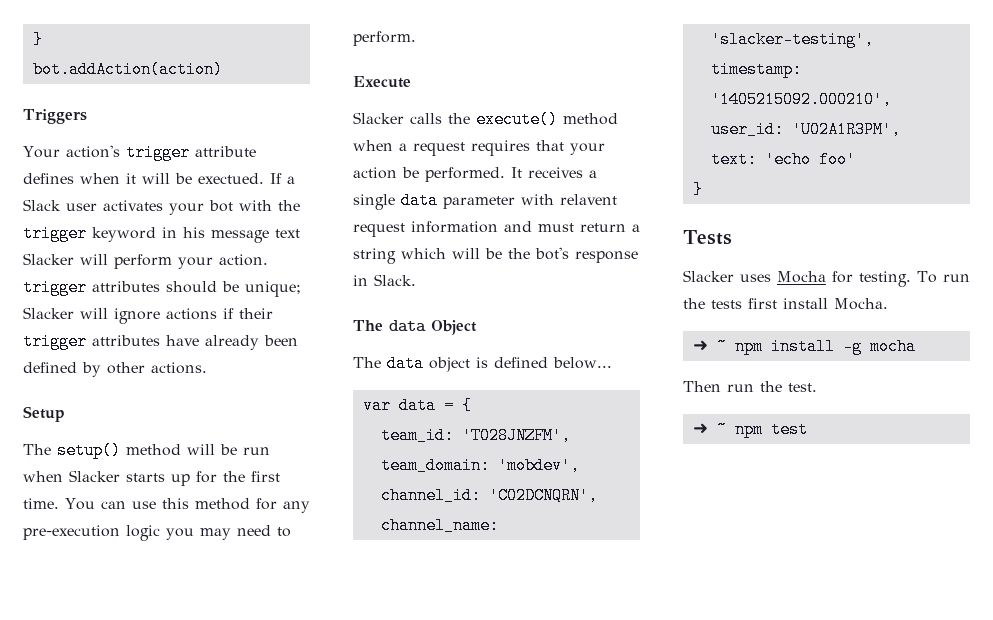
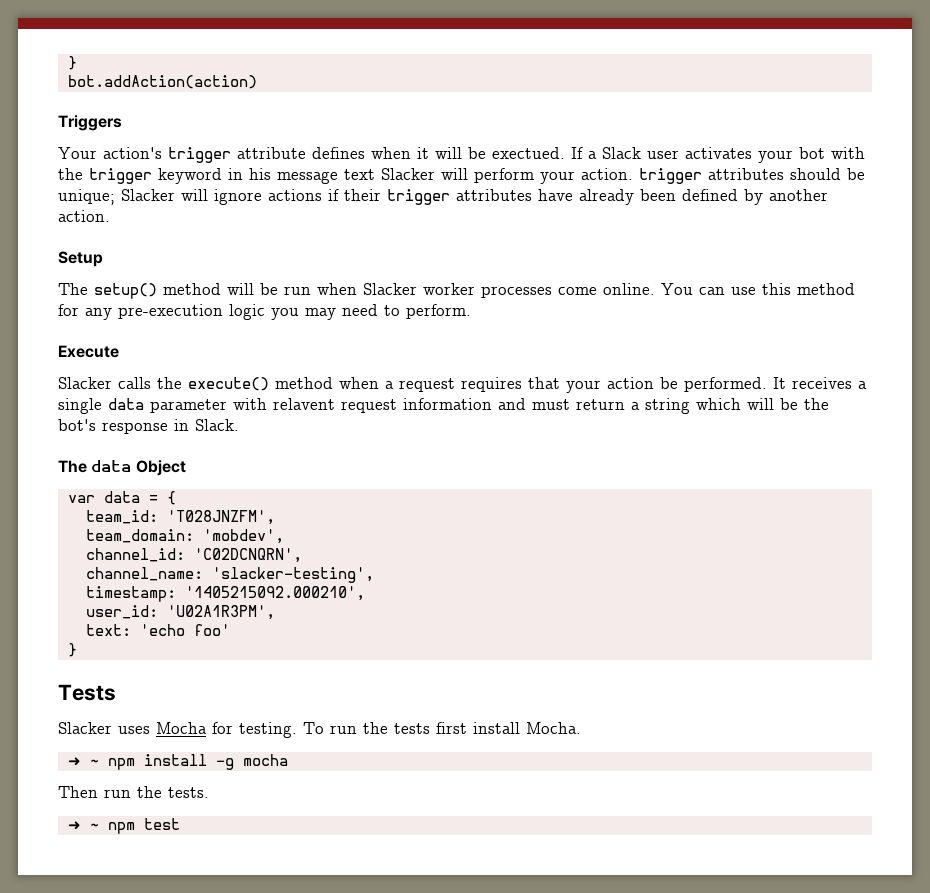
[107,362,207,374] other actions. -> [769,189,828,201] [58,210,110,222] another action.
[126,471,280,486] [23,498,59,509] starts up for the first time. -> [423,283,655,298] worker processes come online.
[353,355,612,372] // The data object is defined below... -> (186, 468) none
[788,383,817,392] test. -> [168,787,209,798] tests.

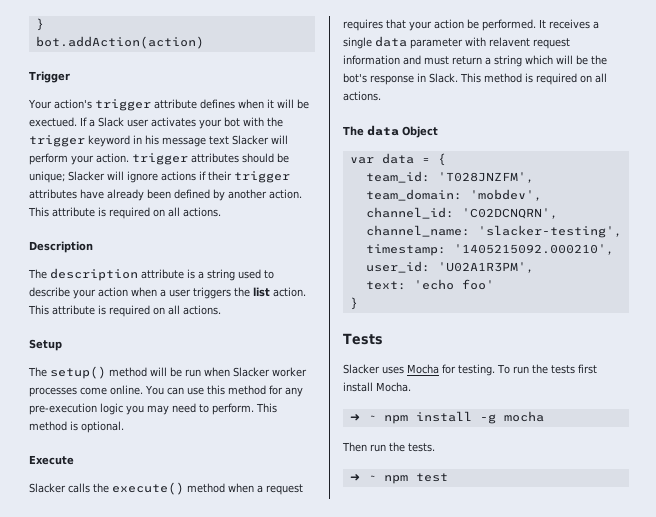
[58,115,122,131] Triggers -> [29,71,70,83] Trigger
(110, 216) none -> [28,207,221,219] [29,241,93,253] [28,268,274,281] [29,287,306,299] [28,305,221,317] This attribute is required on all actions. // Description // The description attribute is a string used to describe your action when a user triggers the list action. This attribute is required on all actions.
(471, 311) none -> [256,403,277,413] [29,421,124,433] This method is optional.
(239, 425) none -> [460,73,607,85] [343,91,381,101] This method is required on all actions.

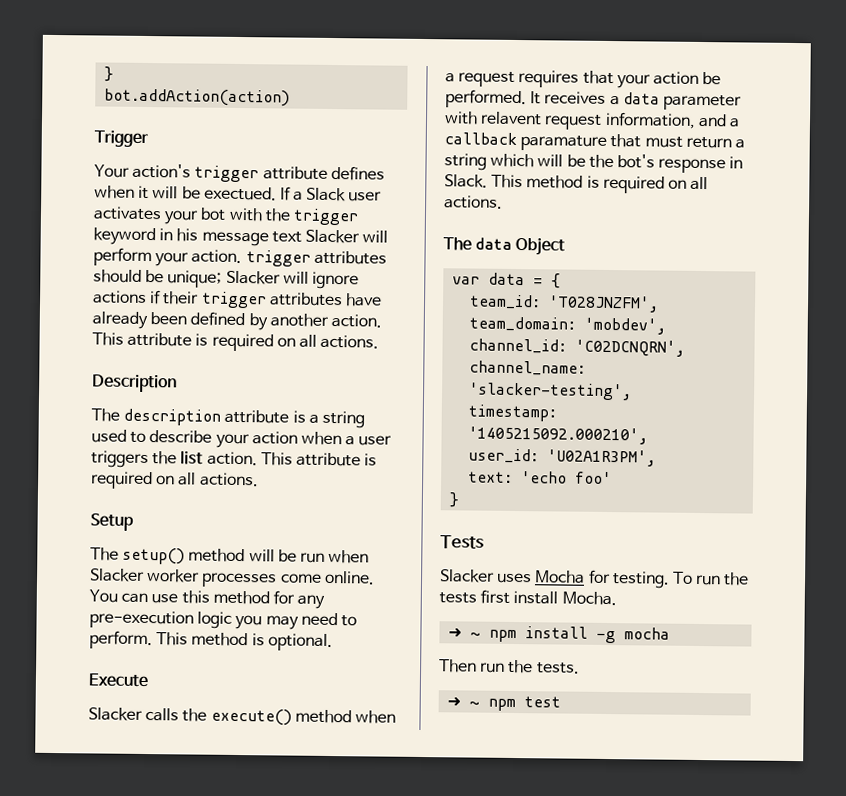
[343,37,372,49] single -> (620, 100) none
[343,55,421,65] information and -> [604,111,740,129] [444,132,642,151] information, and a callback paramature that

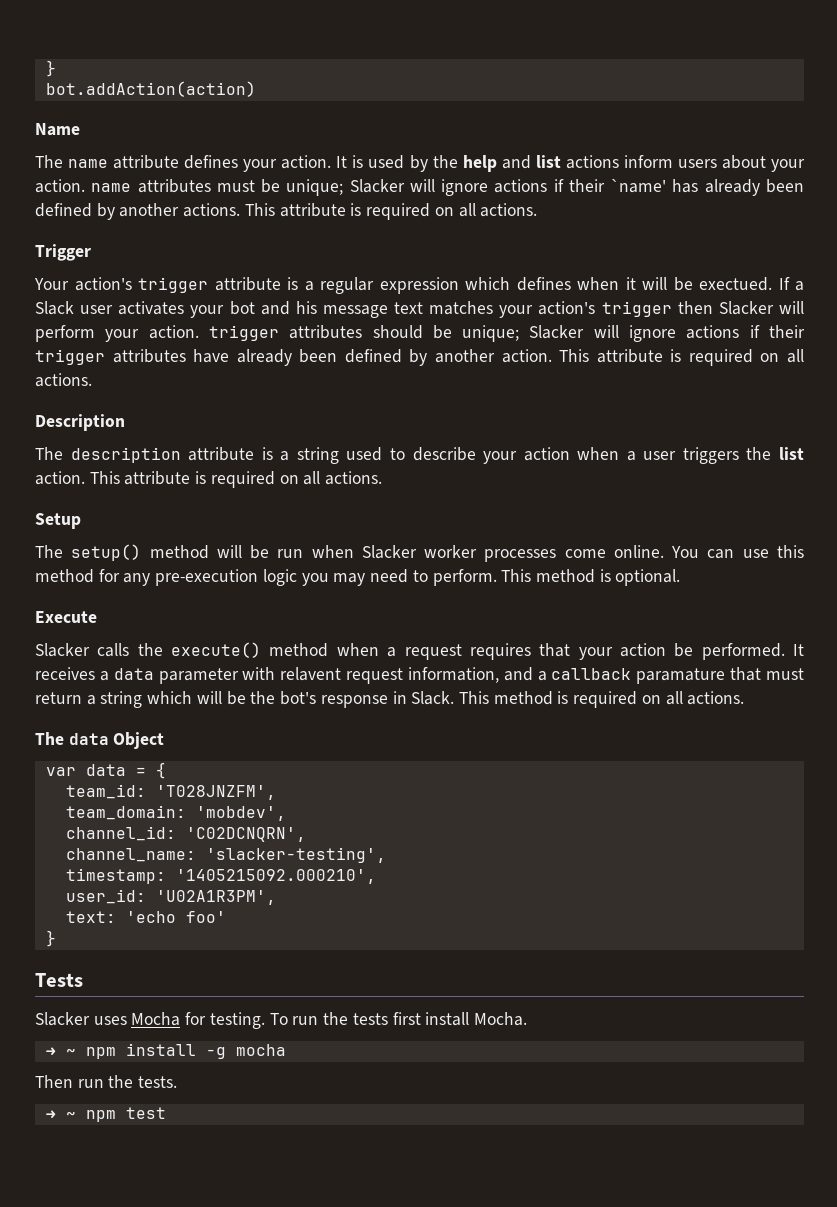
(291, 97) none -> [35,123,80,136] [35,155,805,172] [35,179,804,196] [35,203,538,220] // Name // The name attribute defines your action. It is used by the help and list actions inform users about your action. name attributes must be unique; Slacker will ignore actions if their `name' has already been defined by another actions. This attribute is required on all actions.
(328, 173) none -> [287,277,510,294] is a regular expression which
[228,207,359,226] [93,227,302,247] with the trigger keyword in his message text -> [260,301,713,318] and his message text matches your action's trigger then

